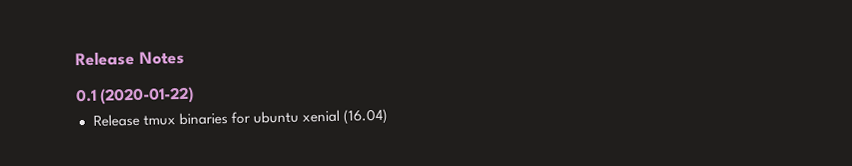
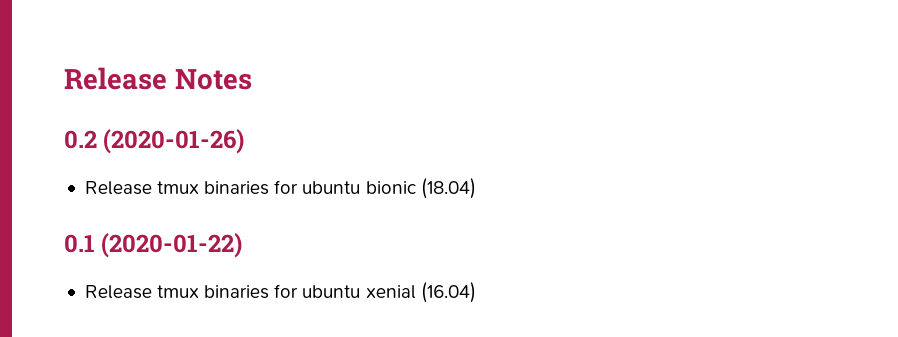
(185, 57) none -> [64,129,245,154] [84,178,476,199] // 0.2 (2020-01-26) // Release tmux binaries for ubuntu bionic (18.04)

